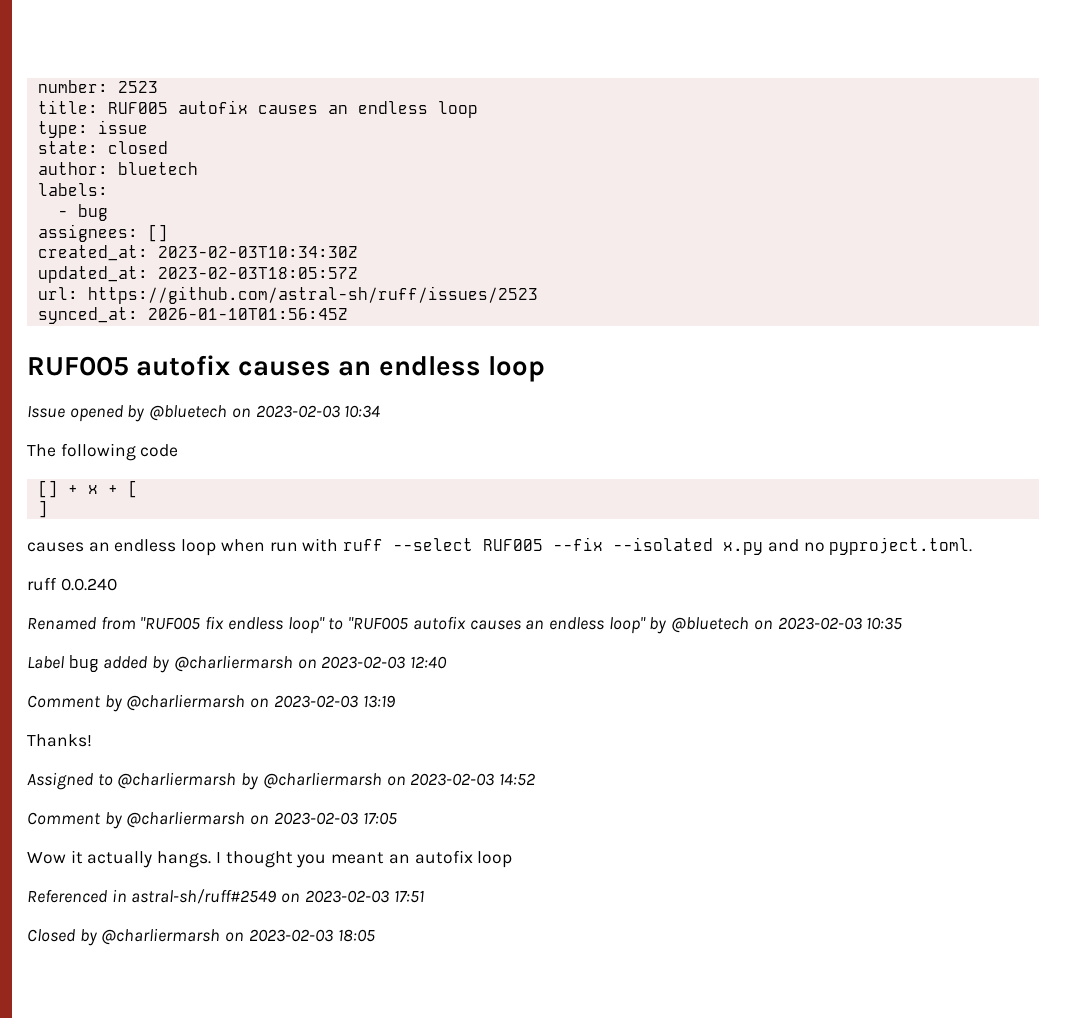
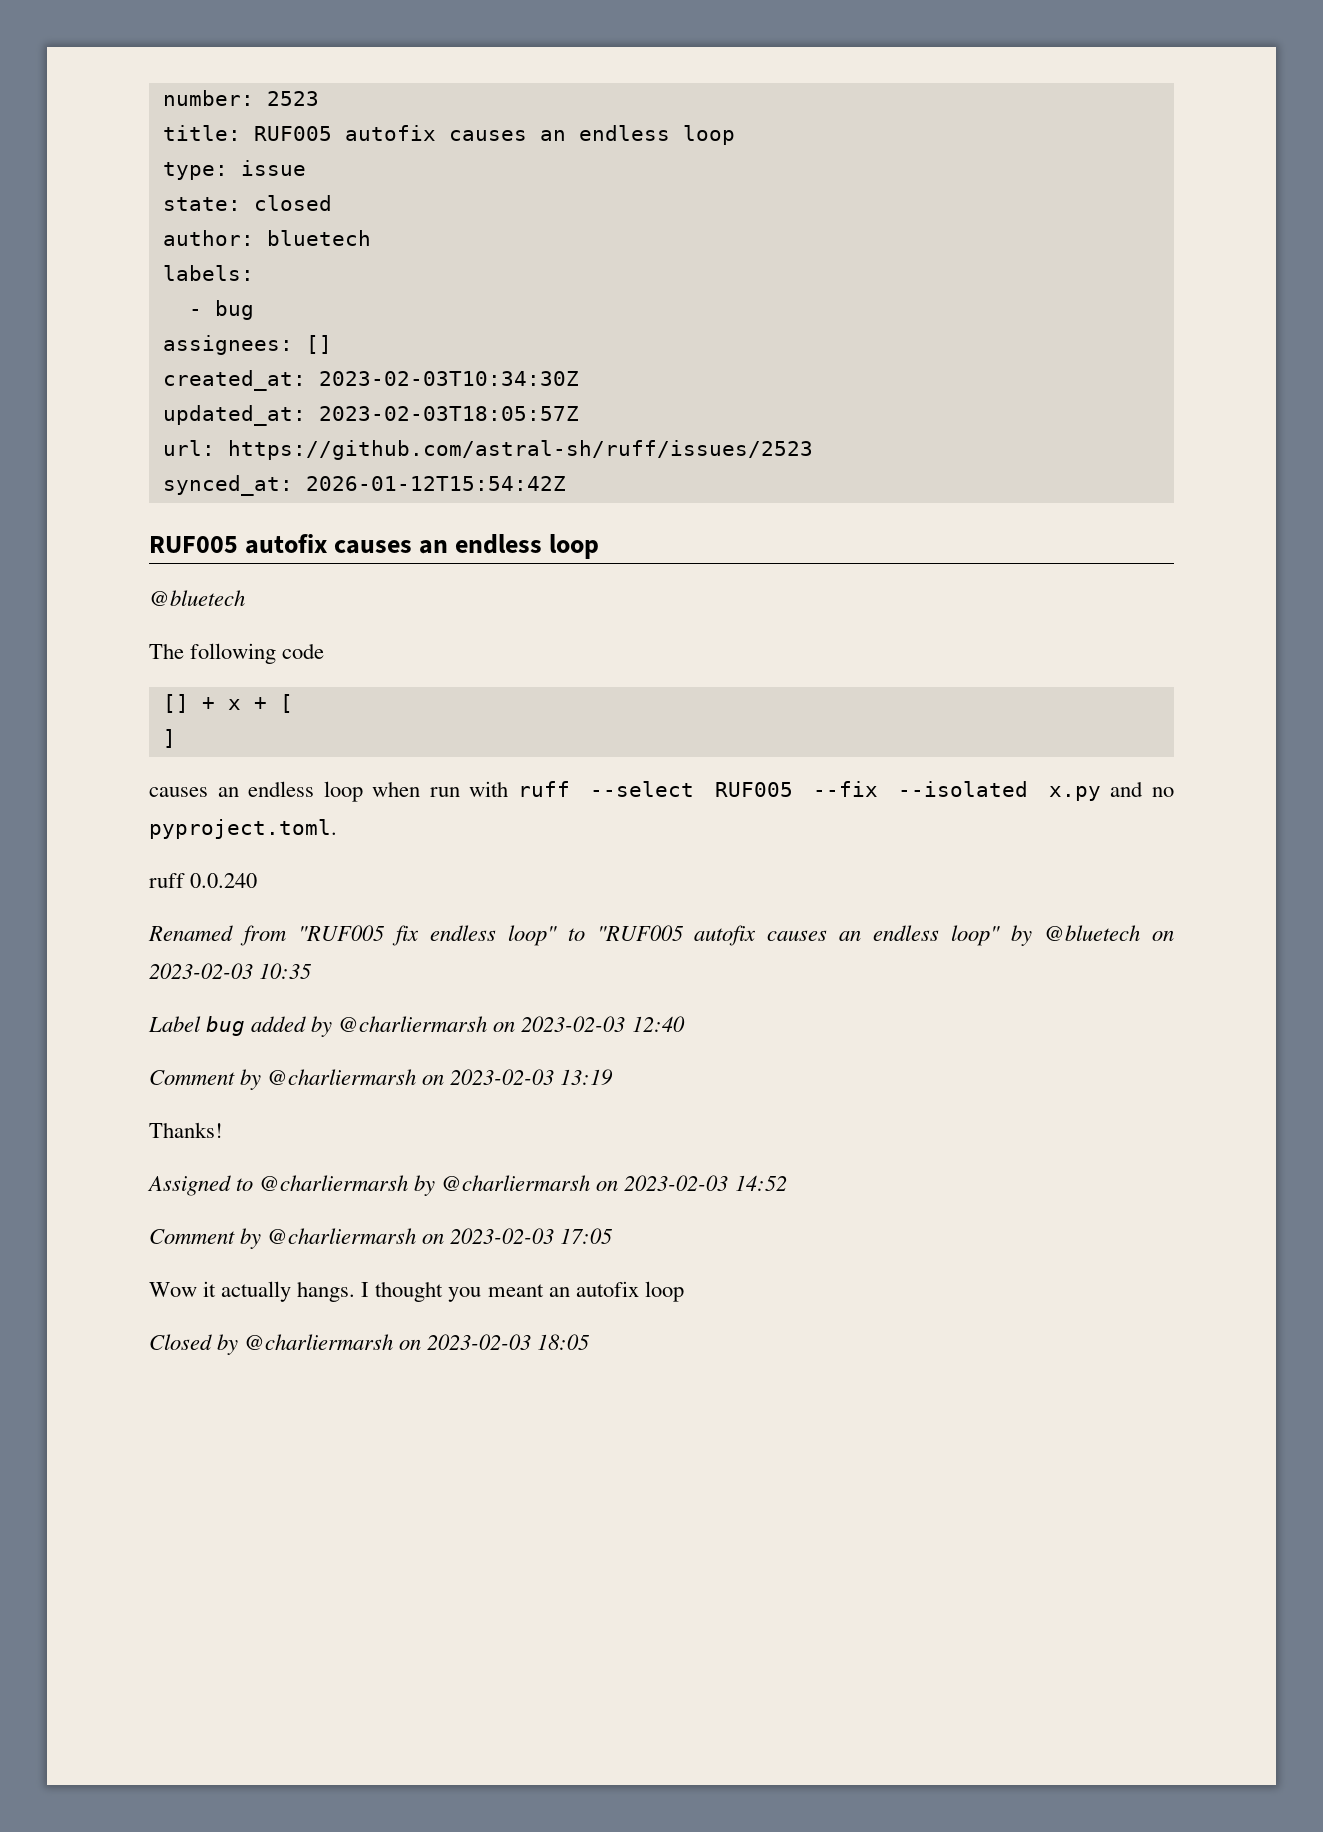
[147,308,348,320] [27,355,546,382] [27,405,381,422] 2026-01-10T01:56:45Z // RUF005 autofix causes an endless loop // Issue opened by @bluetech on 2023-02-03 10:34 -> [305,476,566,491] [149,534,600,559] [149,590,245,606] 2026-01-12T15:54:42Z // RUF005 autofix causes an endless loop // @bluetech
[27,889,424,904] // Referenced in astral-sh/ruff#2549 on 2023-02-03 17:51 -> (684, 1291) none

